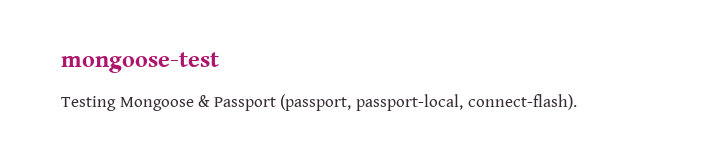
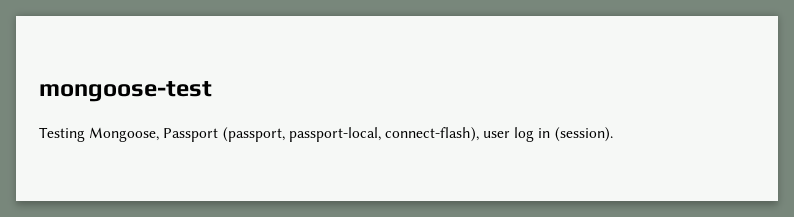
[119,95,211,111] Mongoose & -> [89,127,160,142] Mongoose,
[467,94,577,110] connect-flash). -> [384,127,613,142] connect-flash), user log in (session).

